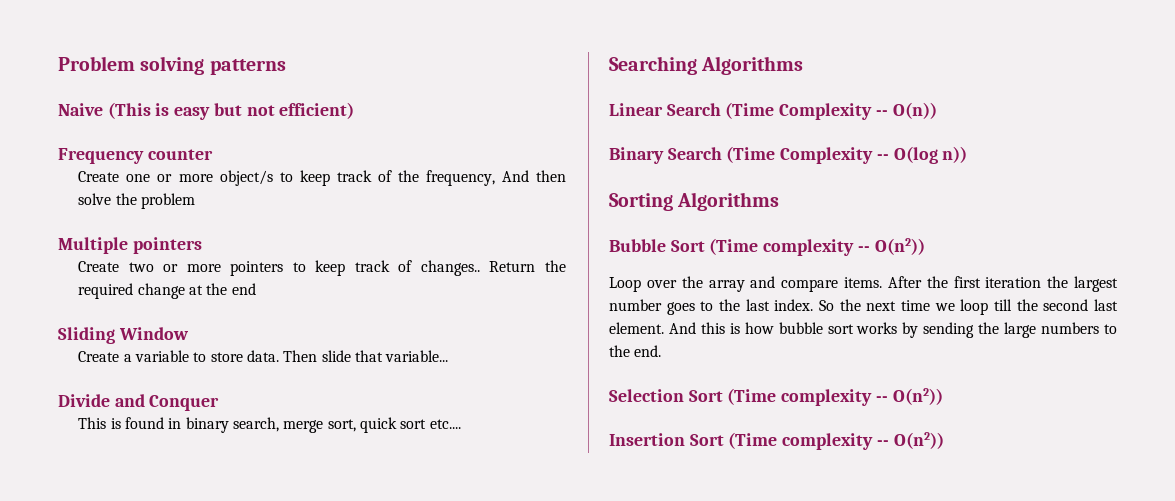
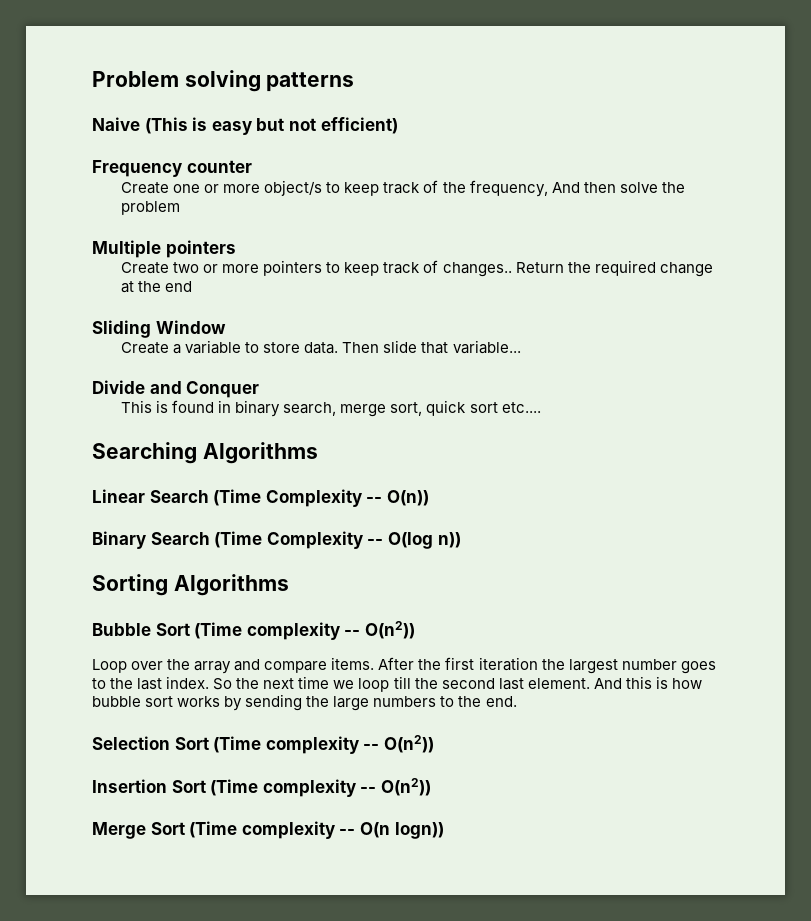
(944, 440) none -> [92,821,444,839] // Merge Sort (Time complexity -- O(n logn))

